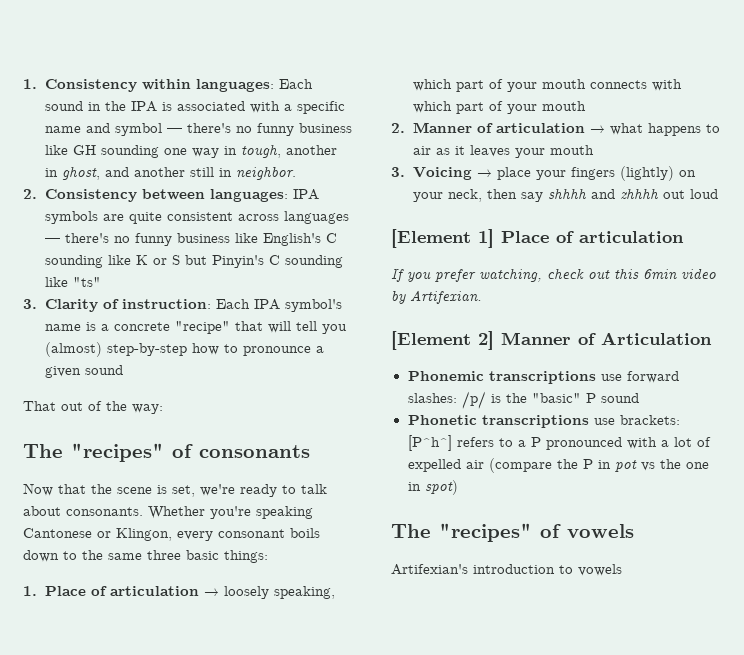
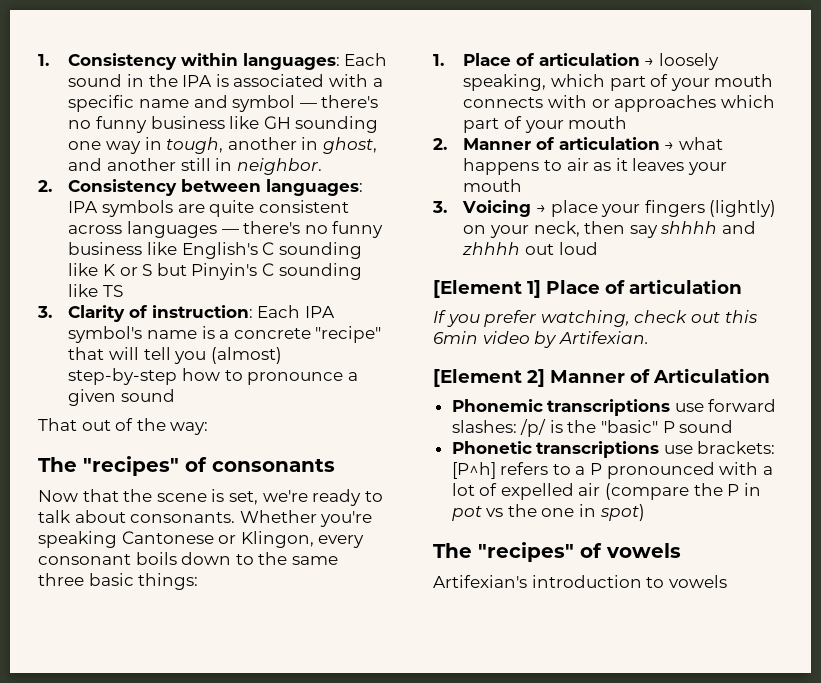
[72,277,101,287] "ts" -> [102,285,123,297] TS
(682, 85) none -> [591,95,717,112] or approaches
[407,435,452,451] [P^h^] -> [451,462,496,479] [P^h]

